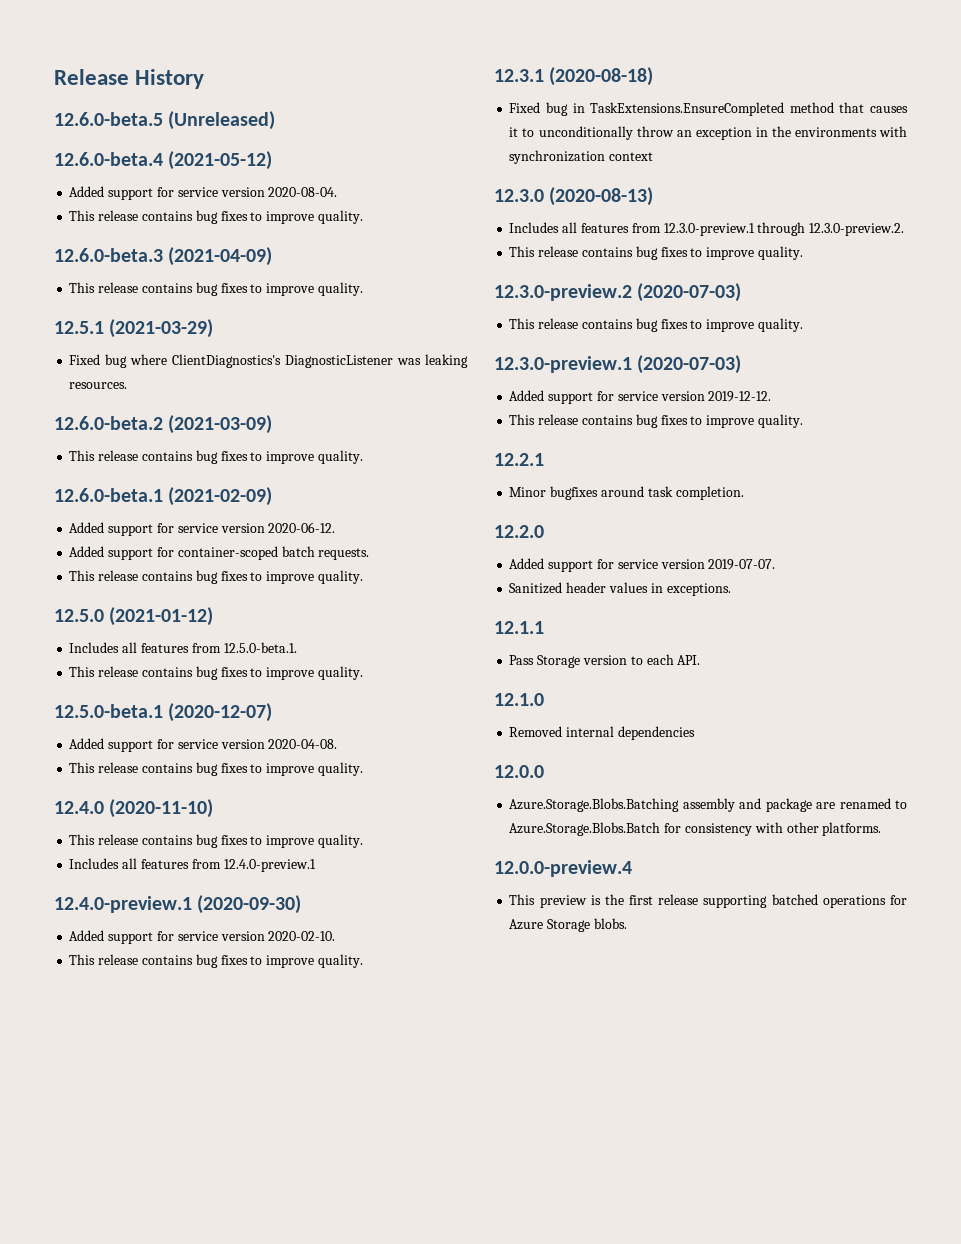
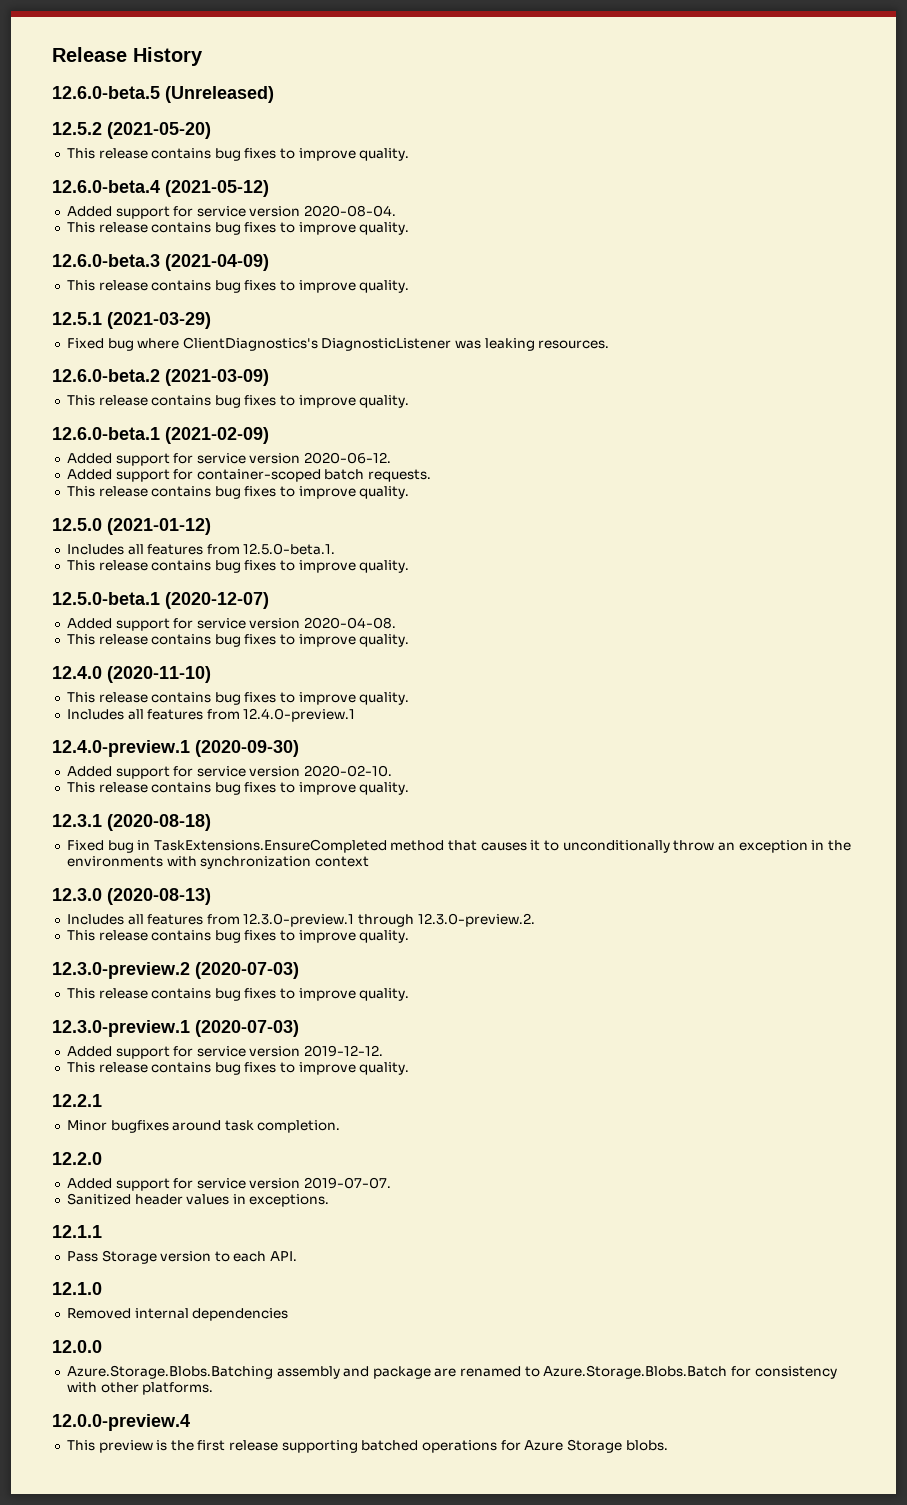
(276, 120) none -> [52,122,211,139] [66,148,410,161] // 12.5.2 (2021-05-20) // This release contains bug fixes to improve quality.

